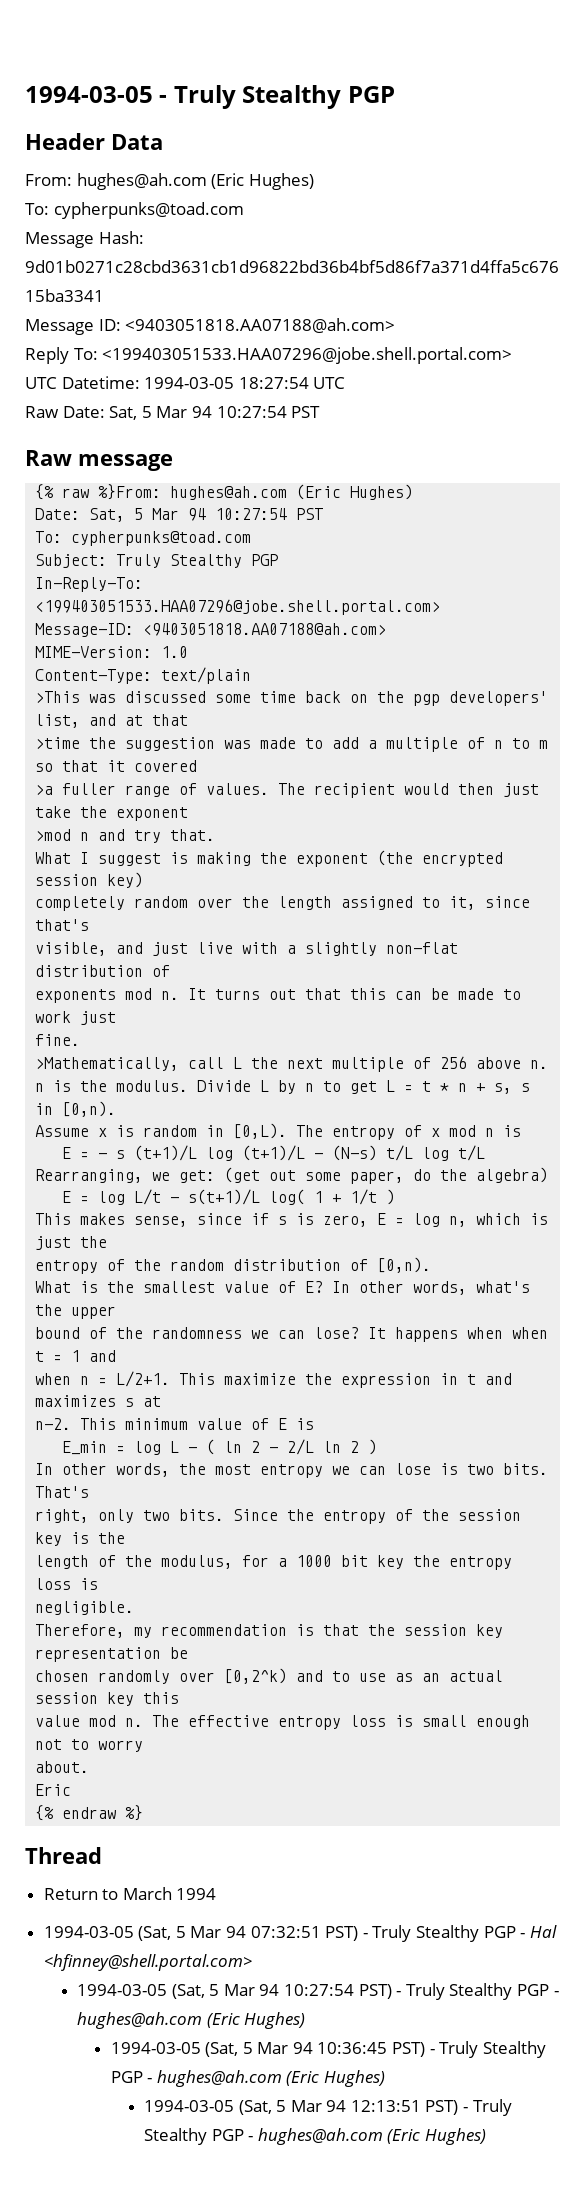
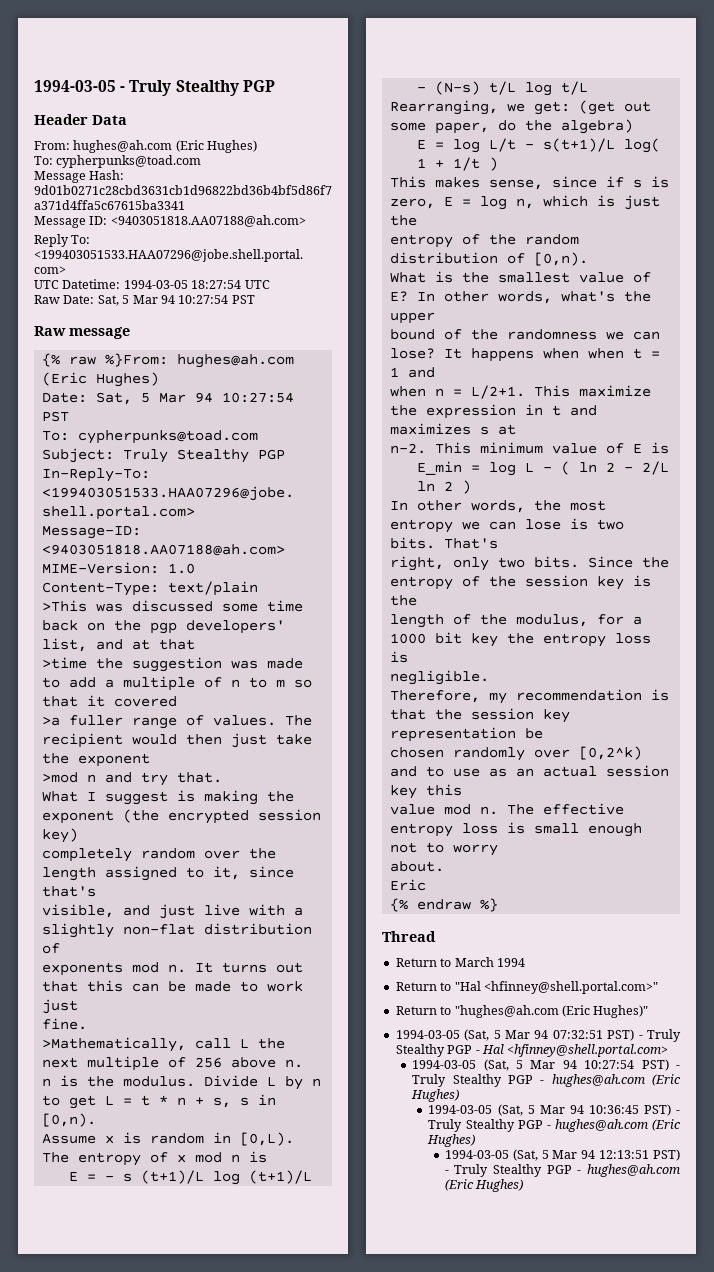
(217, 1894) none -> [395,981,658,994] [395,1005,649,1018] // Return to "Hal <hfinney@shell.portal.com>" // Return to "hughes@ah.com (Eric Hughes)"

